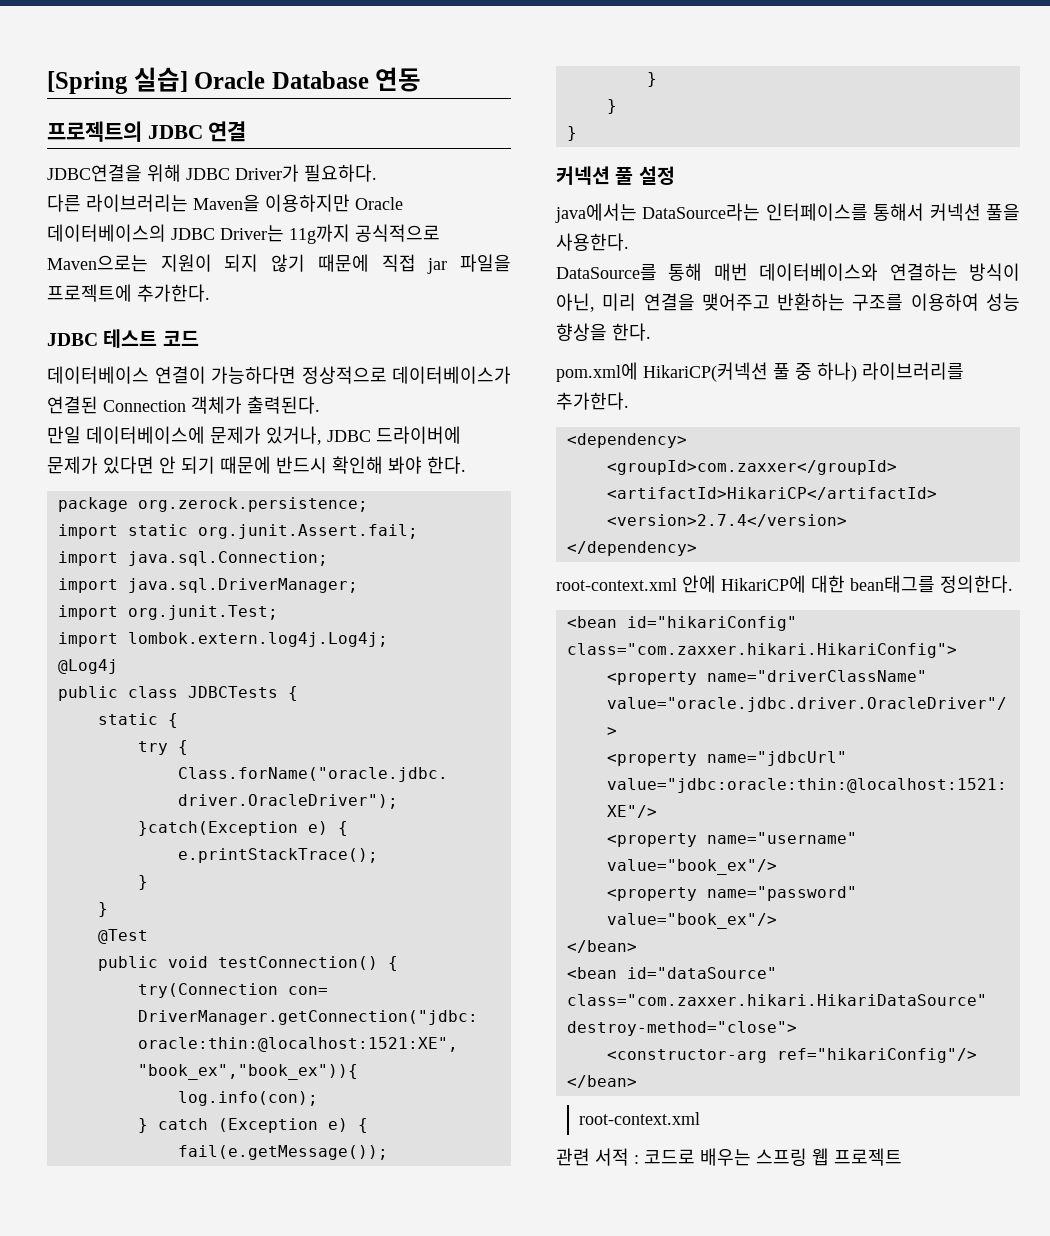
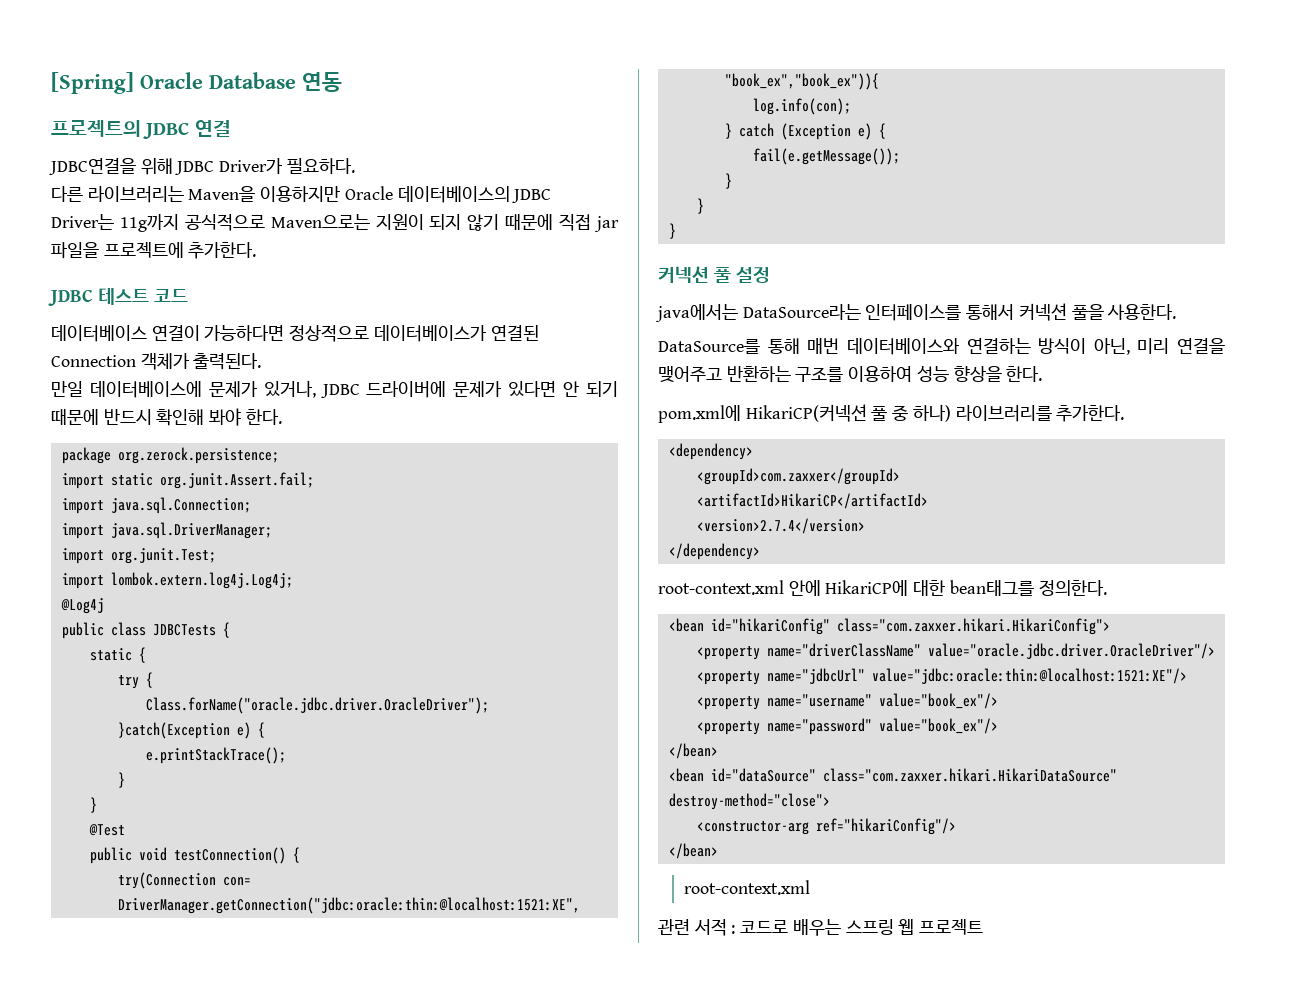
[47,67,188,94] [Spring 실습] -> [51,72,134,94] [Spring]

